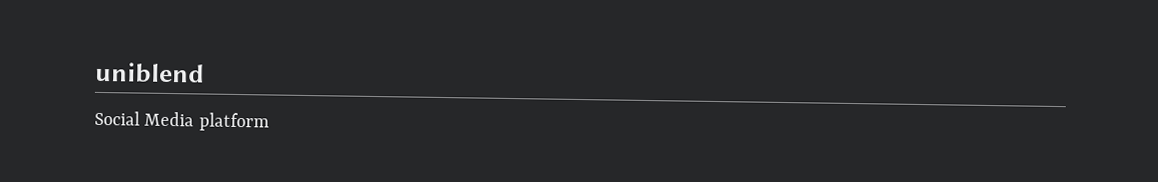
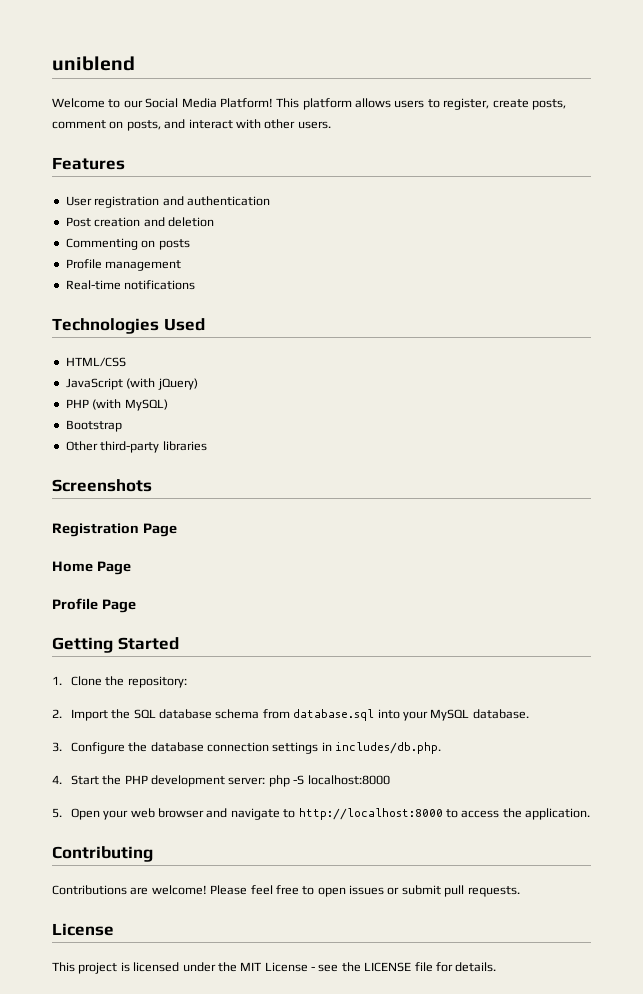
[94,110,270,132] Social Media platform -> [52,98,566,110] [52,119,331,131] [52,157,125,170] [65,196,270,208] [65,217,214,227] [65,238,190,250] [65,259,182,271] [65,280,196,290] [52,318,205,334] [65,357,126,367] [65,378,198,390] [65,399,168,411] [65,420,122,432] [65,441,207,453] [52,479,152,492] [52,523,177,537] [52,561,131,575] [52,598,136,613] [52,637,179,653] [52,676,187,688] [52,709,529,721] [52,742,442,754] [52,775,390,787] [52,808,591,820] [52,846,153,862] [52,885,520,897] [52,923,114,936] [52,962,497,974] Welcome to our Social Media Platform! This platform allows users to register, create posts, comment on posts, and interact with other users. // Features // User registration and authentication // Post creation and deletion // Commenting on posts // Profile management // Real-time notifications // Technologies Used // HTML/CSS // JavaScript (with jQuery) // PHP (with MySQL) // Bootstrap // Other third-party libraries // Screenshots // Registration Page // Home Page // Profile Page // Getting Started // 1. Clone the repository: // 2. Import the SQL database schema from database.sql into your MySQL database. // 3. Configure the database connection settings in includes/db.php. // 4. Start the PHP development server: php -S localhost:8000 // 5. Open your web browser and navigate to http://localhost:8000 to access the application. // Contributing // Contributions are welcome! Please feel free to open issues or submit pull requests. // License // This project is licensed under the MIT License - see the LICENSE file for details.

